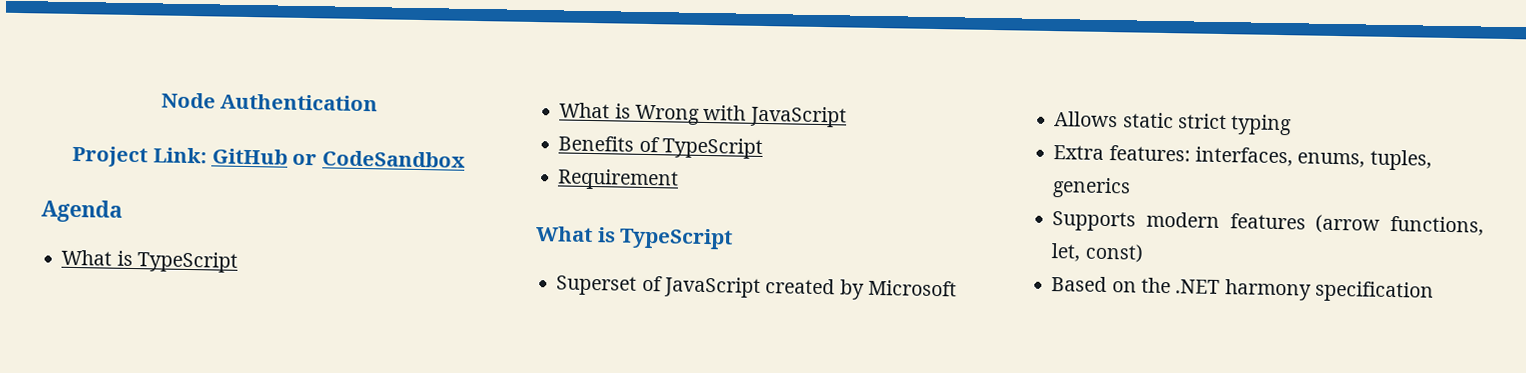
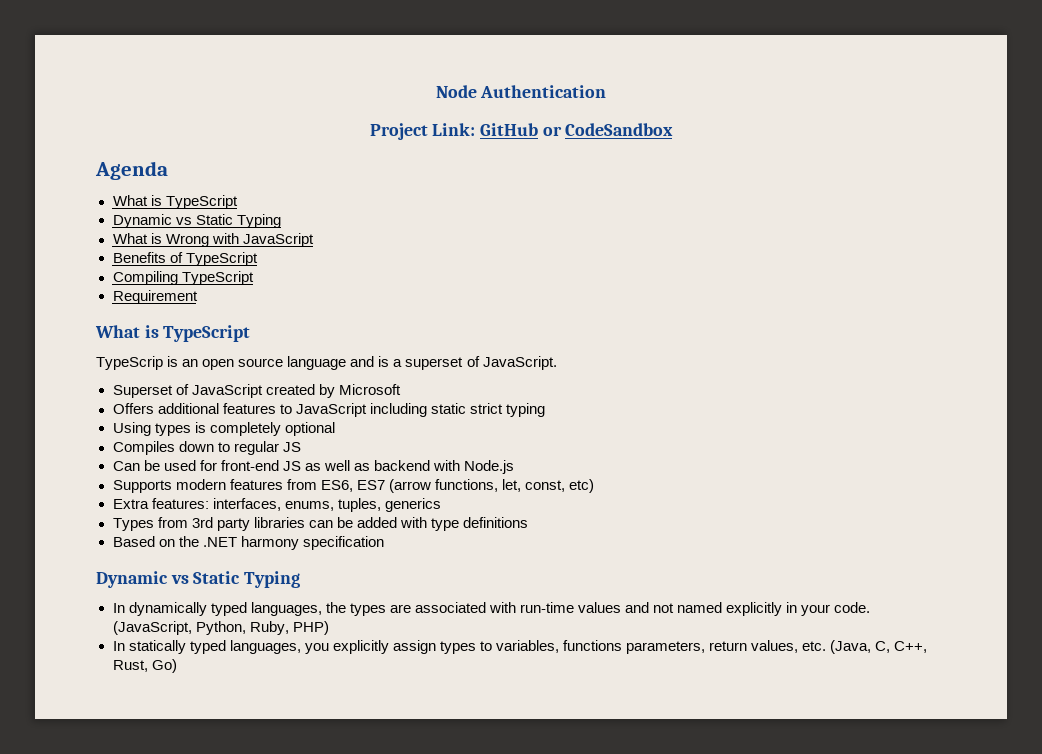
(238, 262) none -> [112,214,281,228] // Dynamic vs Static Typing
(763, 148) none -> [112,271,254,285] // Compiling TypeScript
(734, 238) none -> [96,356,557,370] // TypeScrip is an open source language and is a superset of JavaScript.
[1054,111,1293,136] Allows static strict typing -> [112,403,545,417] [112,422,335,436] [112,441,301,455] [112,460,515,474] [112,479,595,493] Offers additional features to JavaScript including static strict typing // Using types is completely optional // Compiles down to regular JS // Can be used for front-end JS as well as backend with Node.js // Supports modern features from ES6, ES7 (arrow functions, let, const, etc)
[1052,211,1484,236] [1051,243,1144,263] Supports modern features (arrow functions, let, const) -> [112,517,528,531] Types from 3rd party libraries can be added with type definitions
(1434, 291) none -> [96,571,301,588] [112,602,871,616] [112,621,329,635] [112,640,928,654] [112,659,177,673] // Dynamic vs Static Typing // In dynamically typed languages, the types are associated with run-time values and not named explicitly in your code. (JavaScript, Python, Ruby, PHP) // In statically typed languages, you explicitly assign types to variables, functions parameters, return values, etc. (Java, C, C++, Rust, Go)

